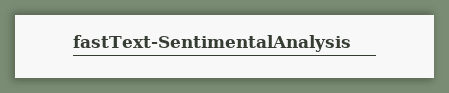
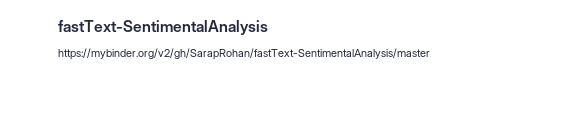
(351, 43) none -> [58,48,430,60] // https://mybinder.org/v2/gh/SarapRohan/fastText-SentimentalAnalysis/master

